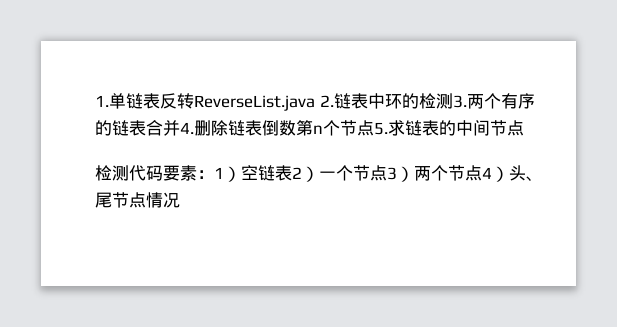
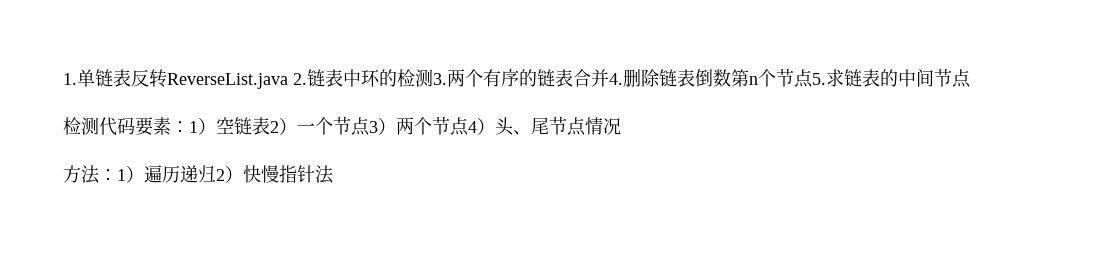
(180, 200) none -> [63,165,334,184] // 方法：1）遍历递归2）快慢指针法

